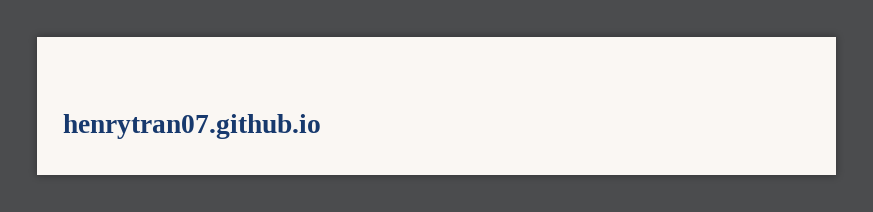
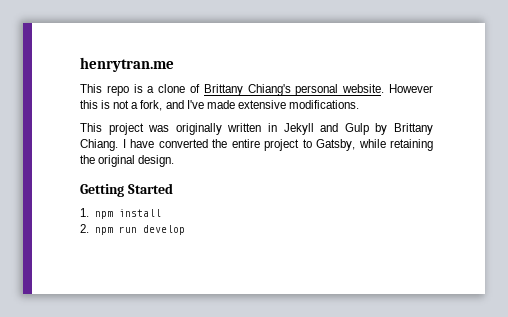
[63,114,321,139] henrytran07.github.io -> [80,57,174,72] [80,84,433,96] [80,100,359,111] [80,123,434,135] [80,139,433,151] [80,155,175,167] [80,183,173,197] [80,208,161,219] [80,224,185,235] henrytran.me // This repo is a clone of Brittany Chiang's personal website. However this is not a fork, and I've made extensive modifications. // This project was originally written in Jekyll and Gulp by Brittany Chiang. I have converted the entire project to Gatsby, while retaining the original design. // Getting Started // 1. npm install // 2. npm run develop

